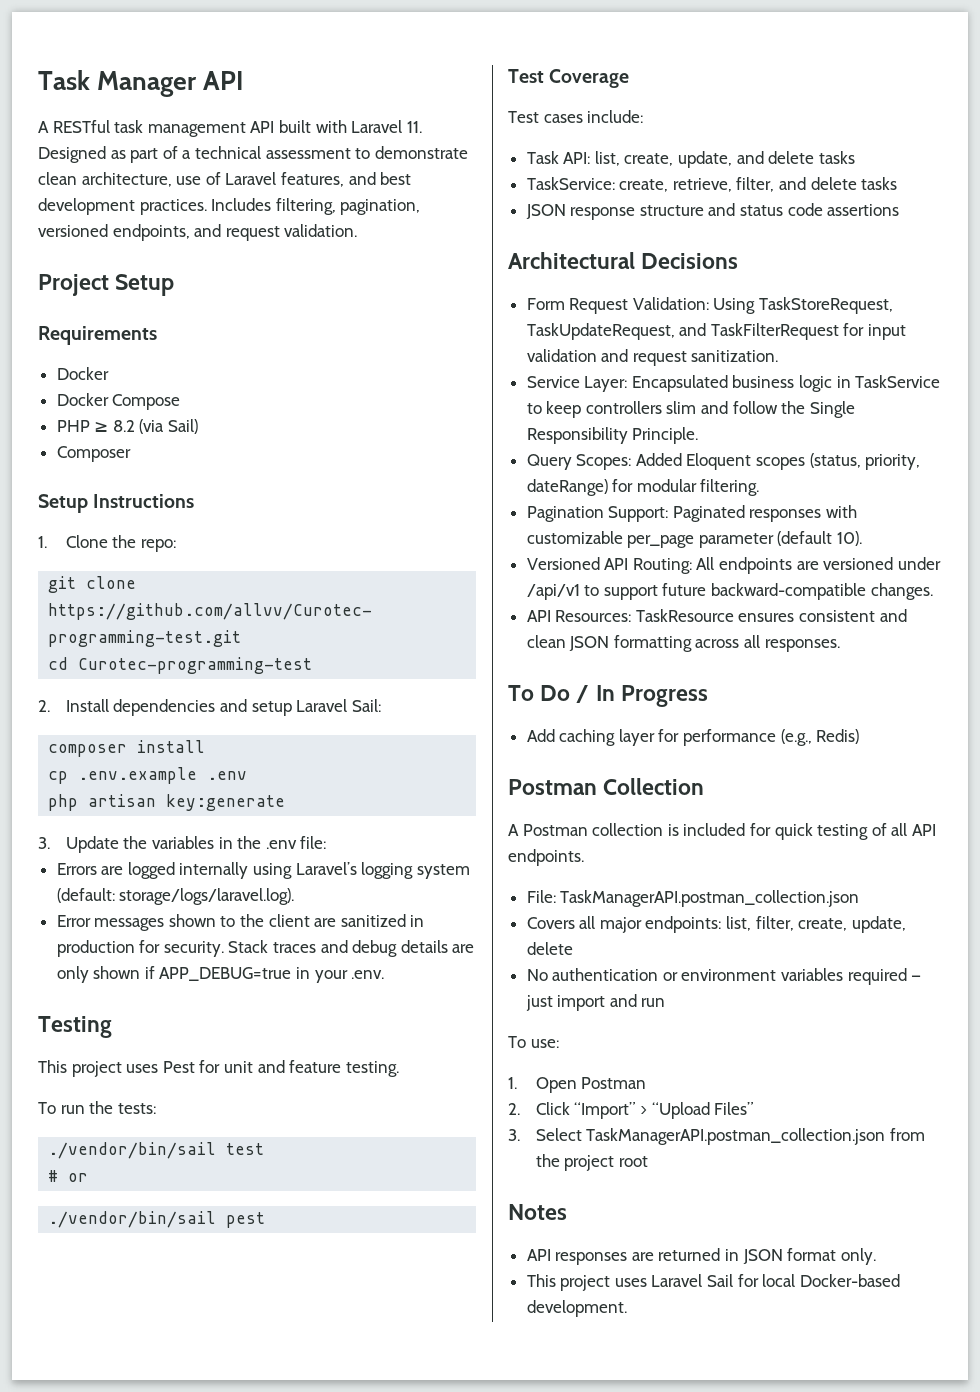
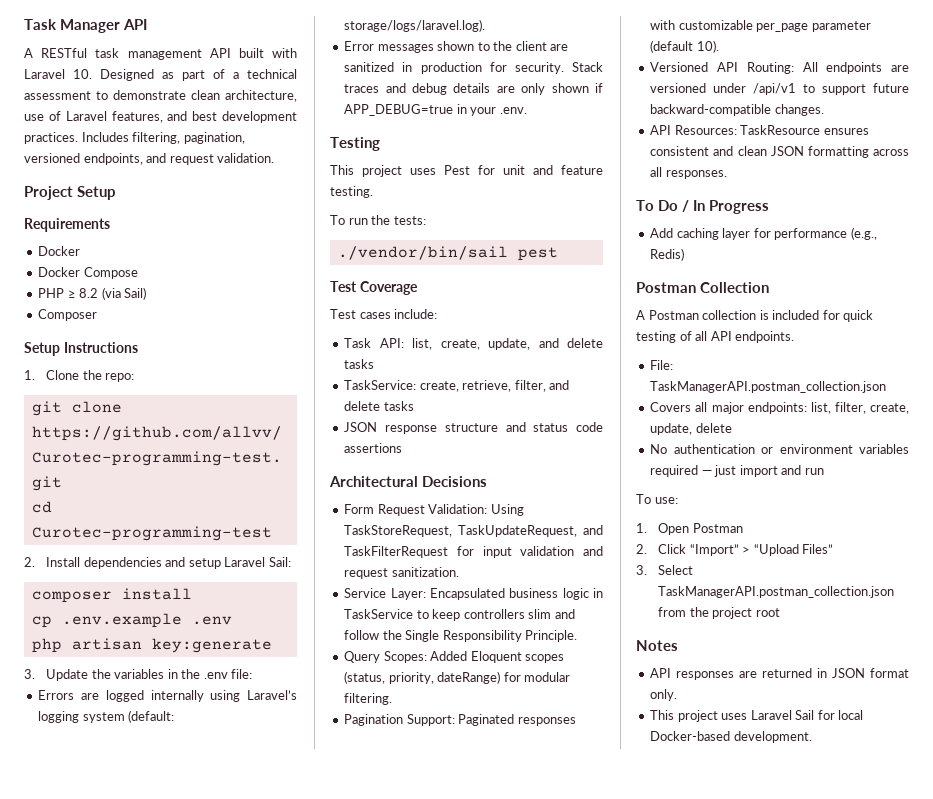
[406,121,422,133] 11. -> [73,69,92,79] 10.
[48,1142,265,1159] [48,1170,89,1182] // ./vendor/bin/sail test // # or -> (426, 220) none

